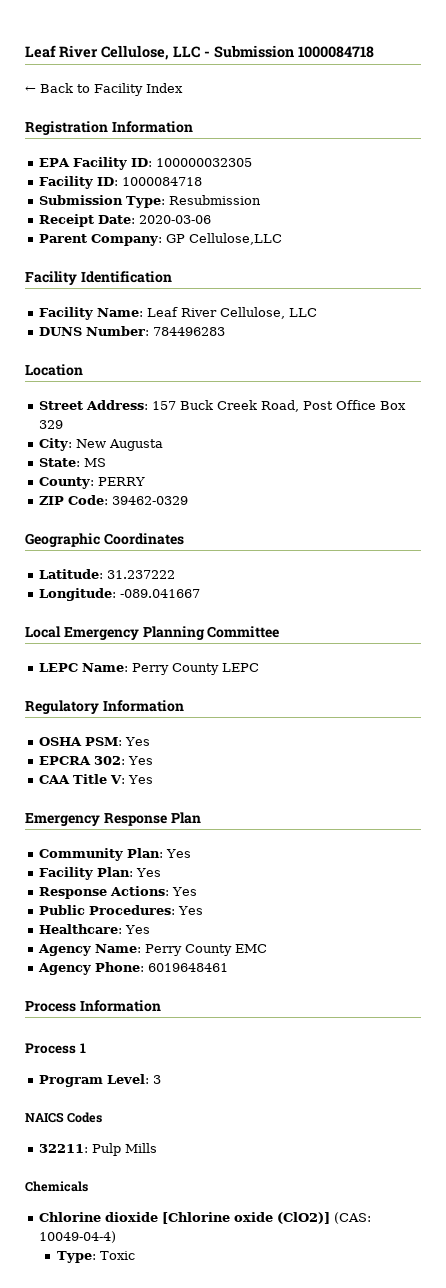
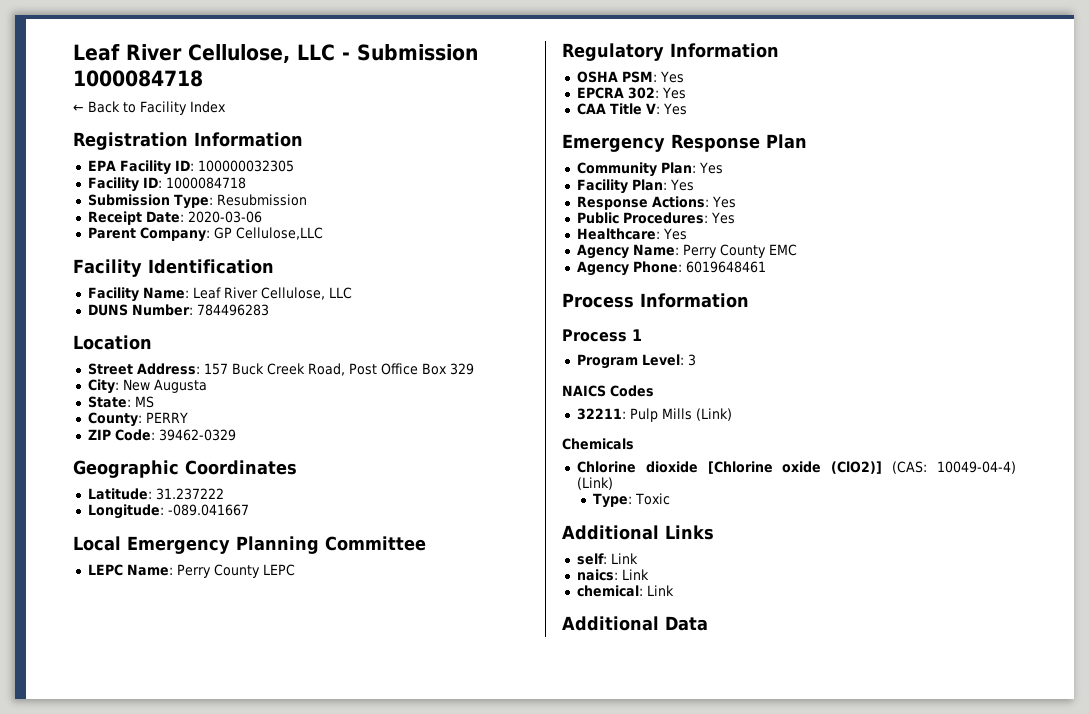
(157, 1148) none -> [695,408,732,421] (Link)
(116, 1237) none -> [576,477,613,490] (Link)
(135, 1255) none -> [562,525,714,540] [576,553,638,565] [576,569,649,581] [576,585,674,597] [562,616,708,631] // Additional Links // self: Link // naics: Link // chemical: Link // Additional Data

